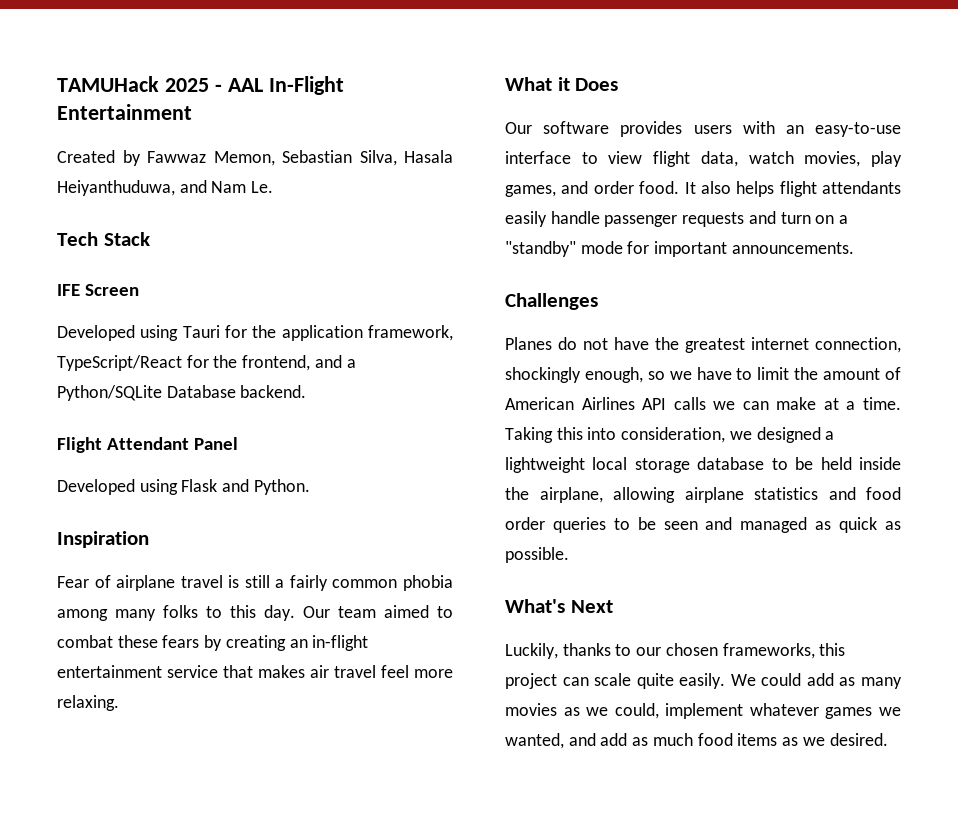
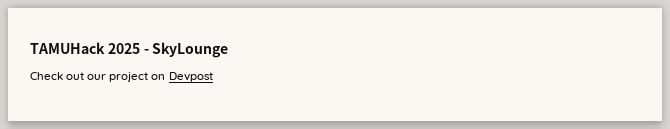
[227,76,344,95] [57,104,192,120] [57,150,453,166] [57,180,274,196] [57,232,150,246] [57,284,140,296] [57,325,453,341] [57,355,356,371] [57,385,307,401] [57,437,239,453] [57,479,310,495] [57,531,149,548] [57,575,454,591] [57,605,453,621] [57,635,369,651] [57,665,453,678] [57,695,119,711] [505,77,619,91] [505,121,902,137] [505,151,902,167] [505,181,901,197] [505,211,849,227] [505,241,854,257] [505,293,598,310] [505,337,901,353] [505,367,901,383] [505,397,901,410] [505,427,835,443] [505,457,901,473] [505,487,901,503] [505,517,901,533] [505,547,569,563] [505,599,613,613] [505,643,846,659] [505,673,902,689] [505,703,901,719] [505,733,888,749] AAL In-Flight Entertainment // Created by Fawwaz Memon, Sebastian Silva, Hasala Heiyanthuduwa, and Nam Le. // Tech Stack // IFE Screen // Developed using Tauri for the application framework, TypeScript/React for the frontend, and a Python/SQLite Database backend. // Flight Attendant Panel // Developed using Flask and Python. // Inspiration // Fear of airplane travel is still a fairly common phobia among many folks to this day. Our team aimed to combat these fears by creating an in-flight entertainment service that makes air travel feel more relaxing. // What it Does // Our software provides users with an easy-to-use interface to view flight data, watch movies, play games, and order food. It also helps flight attendants easily handle passenger requests and turn on a "standby" mode for important announcements. // Challenges // Planes do not have the greatest internet connection, shockingly enough, so we have to limit the amount of American Airlines API calls we can make at a time. Taking this into consideration, we designed a lightweight local storage database to be held inside the airplane, allowing airplane statistics and food order queries to be seen and managed as quick as possible. // What's Next // Luckily, thanks to our chosen frameworks, this project can scale quite easily. We could add as many movies as we could, implement whatever games we wanted, and add as much food items as we desired. -> [152,42,229,58] [30,72,213,82] SkyLounge // Check out our project on Devpost

